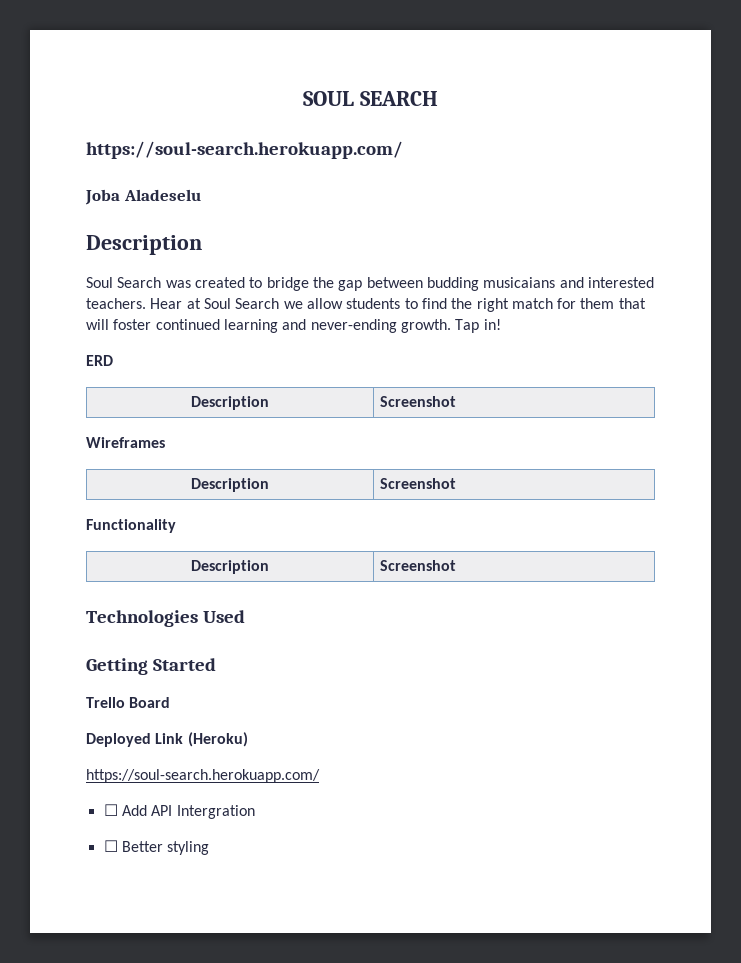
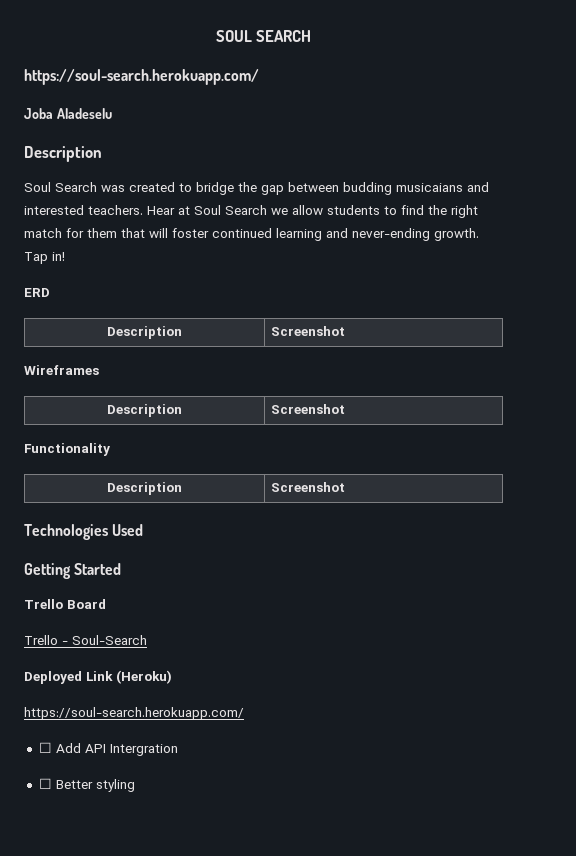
(171, 702) none -> [24,635,147,645] // Trello - Soul-Search

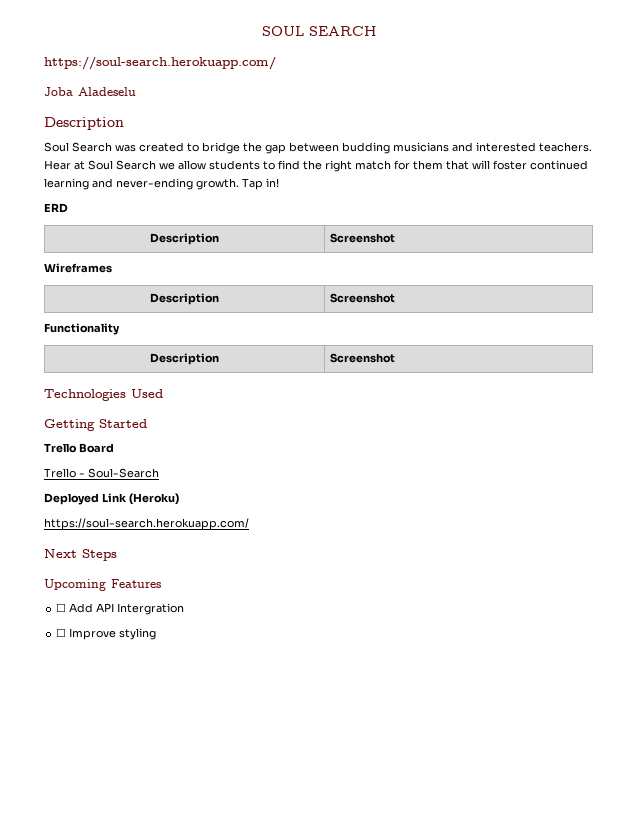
[396,183,463,192] musicaians -> [393,142,449,152] musicians
(244, 713) none -> [44,549,117,561] [44,579,161,591] // Next Steps // Upcoming Features
[55,780,93,789] Better -> [69,628,117,640] Improve

